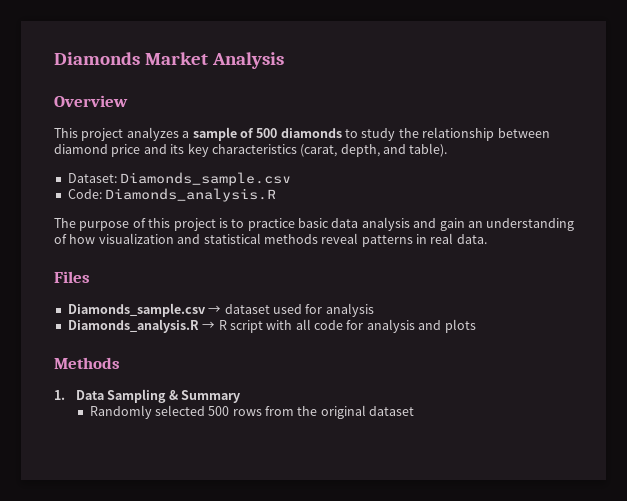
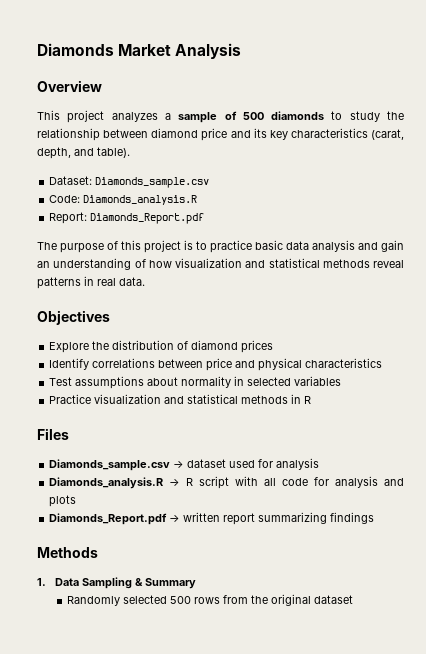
(277, 195) none -> [49,212,205,224] // Report: Diamonds_Report.pdf
(487, 239) none -> [37,310,110,325] [49,340,274,353] [49,358,383,371] [49,376,342,389] [49,394,312,404] // Objectives // Explore the distribution of diamond prices // Identify correlations between price and physical characteristics // Test assumptions about normality in selected variables // Practice visualization and statistical methods in R
(476, 326) none -> [49,512,375,525] // Diamonds_Report.pdf → written report summarizing findings

